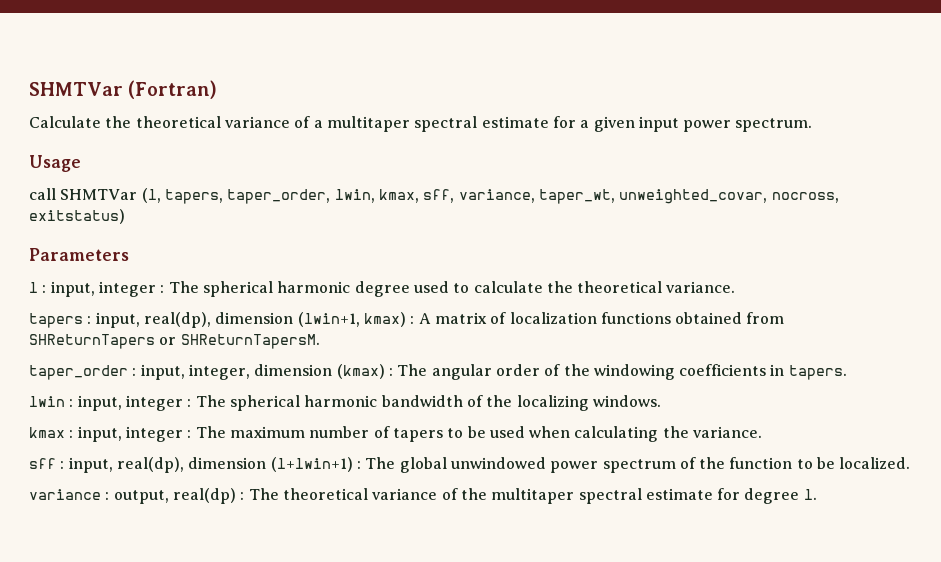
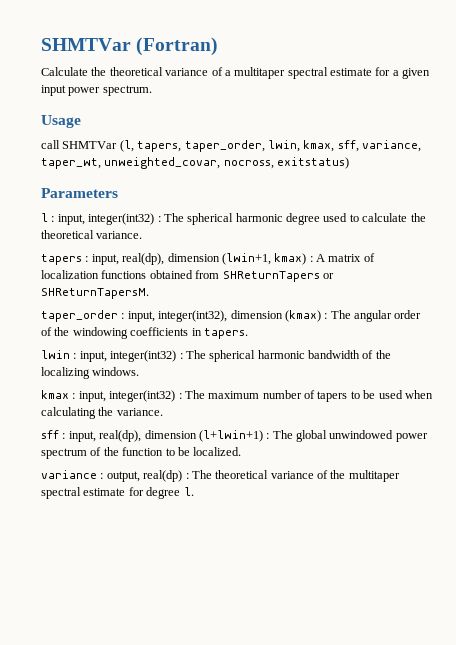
[98,281,156,297] integer -> [88,213,155,225] integer(int32)
[188,364,250,380] integer, -> [158,310,228,322] integer(int32),
[125,395,183,411] integer -> [110,350,177,362] integer(int32)
[125,426,183,442] integer -> [109,390,176,402] integer(int32)

